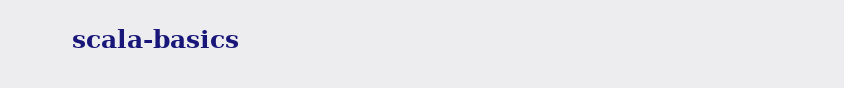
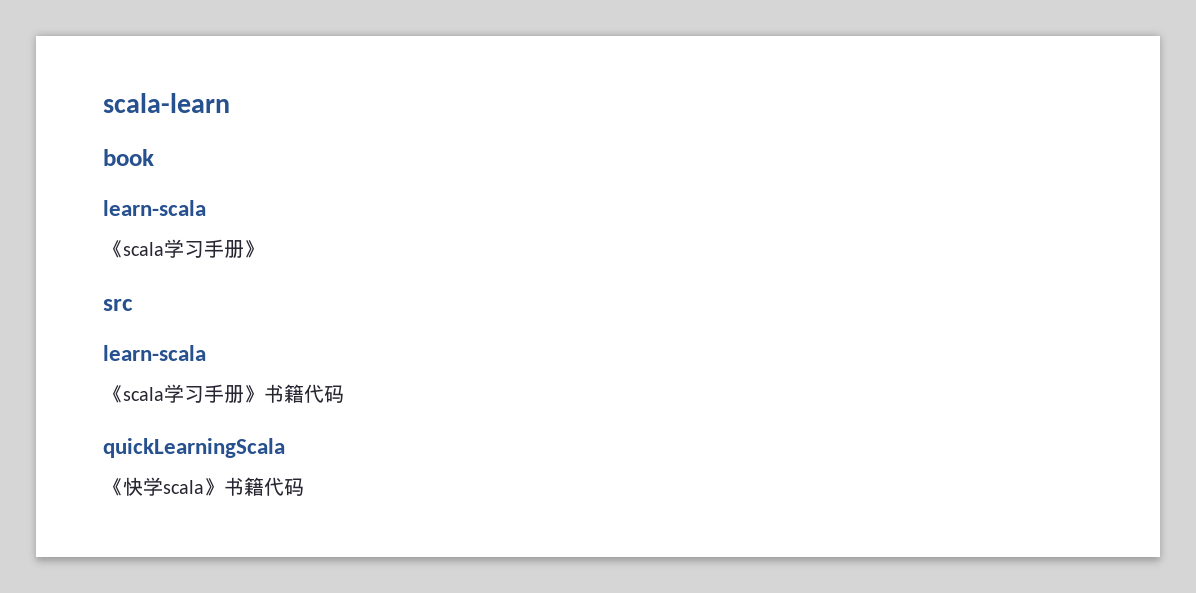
[72,29,239,48] scala-basics -> [103,93,230,113] [103,149,154,166] [103,200,206,216] [103,239,264,258] [103,299,133,311] [103,345,206,361] [103,384,344,403] [103,438,285,458] [103,477,304,496] scala-learn // book // learn-scala // 《scala学习手册》 // src // learn-scala // 《scala学习手册》书籍代码 // quickLearningScala // 《快学scala》书籍代码

